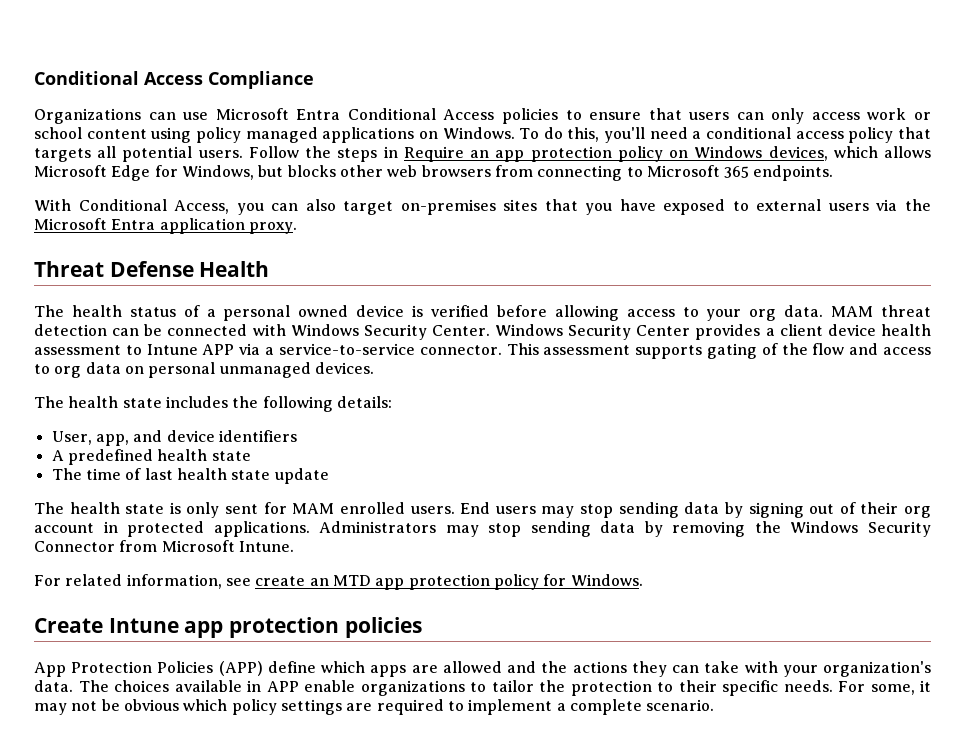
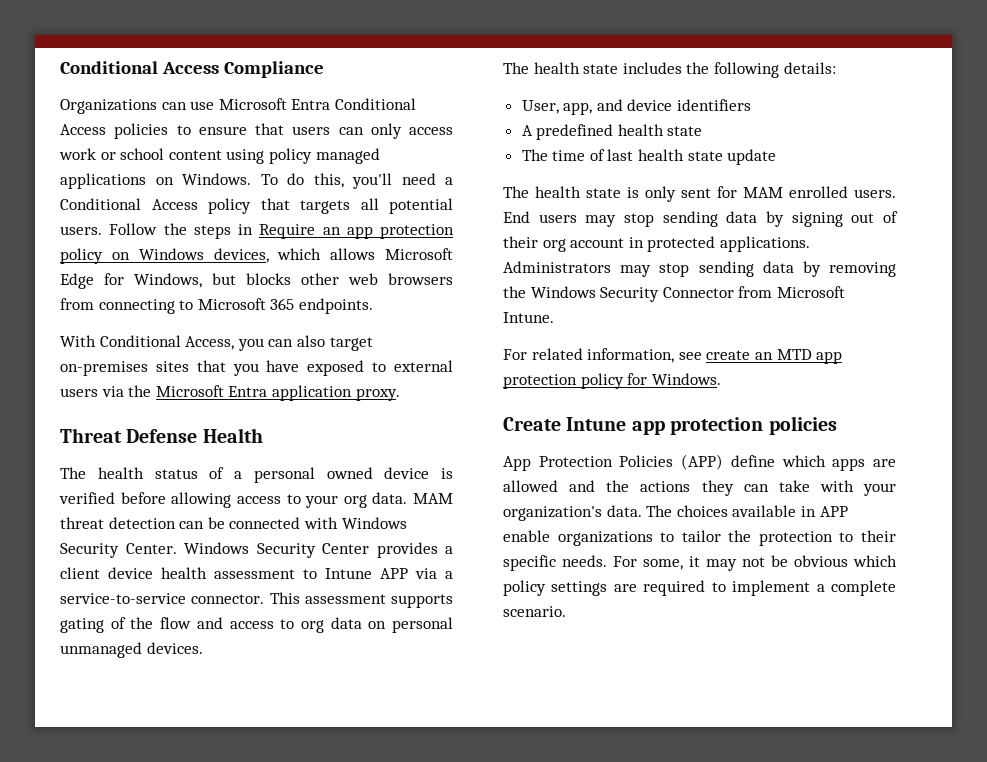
[706,127,844,139] conditional access -> [60,198,198,210] Conditional Access

